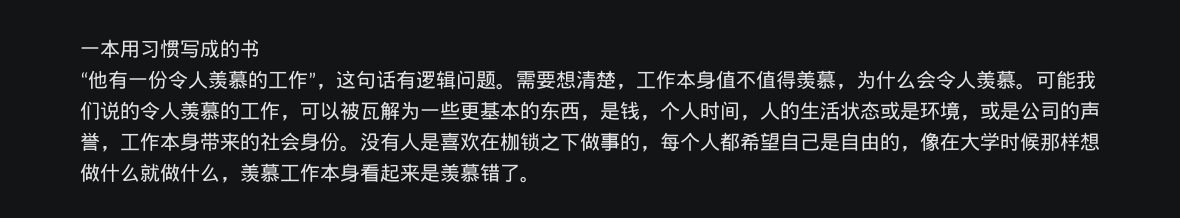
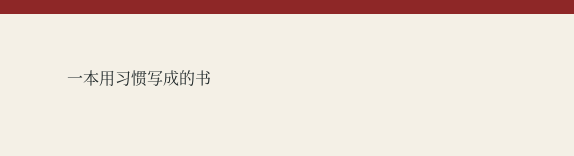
[80,70,1096,90] [80,101,1100,121] [80,132,1100,152] [80,163,540,183] // “他有一份令人羡慕的工作”，这句话有逻辑问题。需要想清楚，工作本身值不值得羡慕，为什么会令人羡慕。可能我们说的令人羡慕的工作，可以被瓦解为一些更基本的东西，是钱，个人时间，人的生活状态或是环境，或是公司的声誉，工作本身带来的社会身份。没有人是喜欢在枷锁之下做事的，每个人都希望自己是自由的，像在大学时候那样想做什么就做什么，羡慕工作本身看起来是羡慕错了。 -> (211, 78) none

